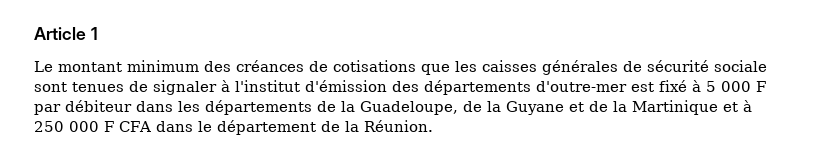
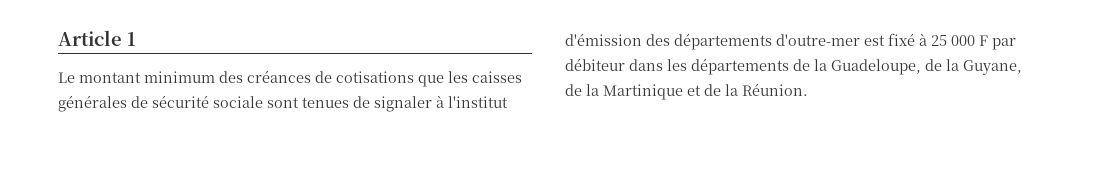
[706,81,716,92] 5 -> [931,35,947,46] 25
[506,101,584,115] Guyane et -> [963,60,1022,75] Guyane,
[743,100,752,112] [34,120,316,135] à 250 000 F CFA dans le département -> (701, 90) none

